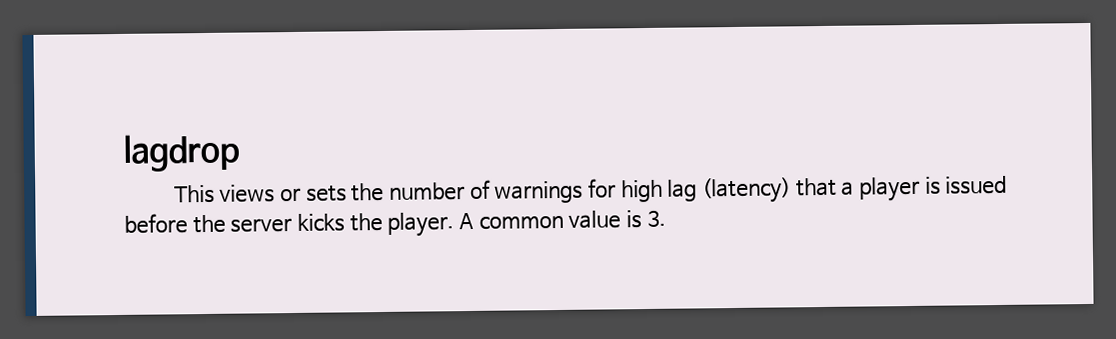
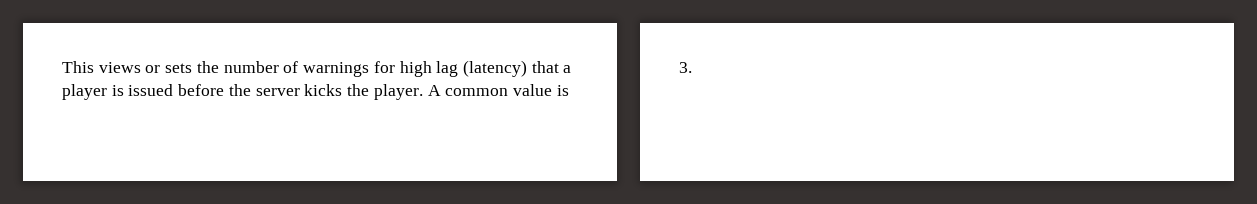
[123,133,240,172] lagdrop // -> (62, 67) none

